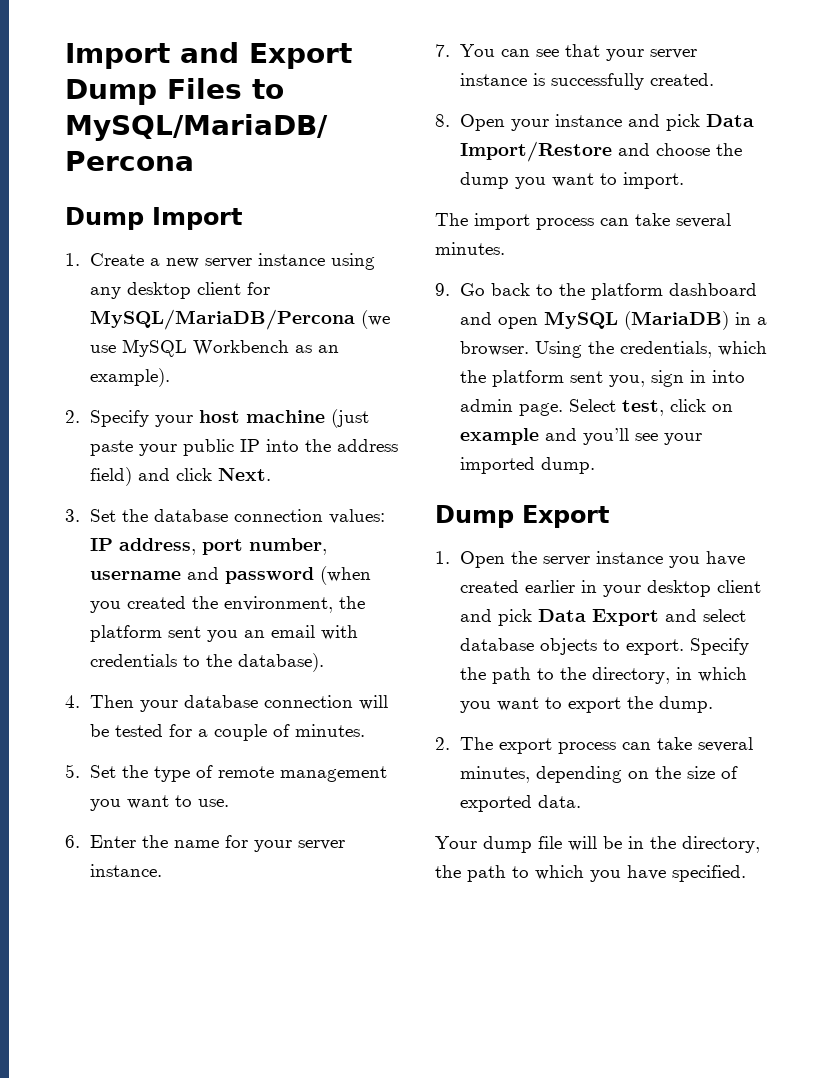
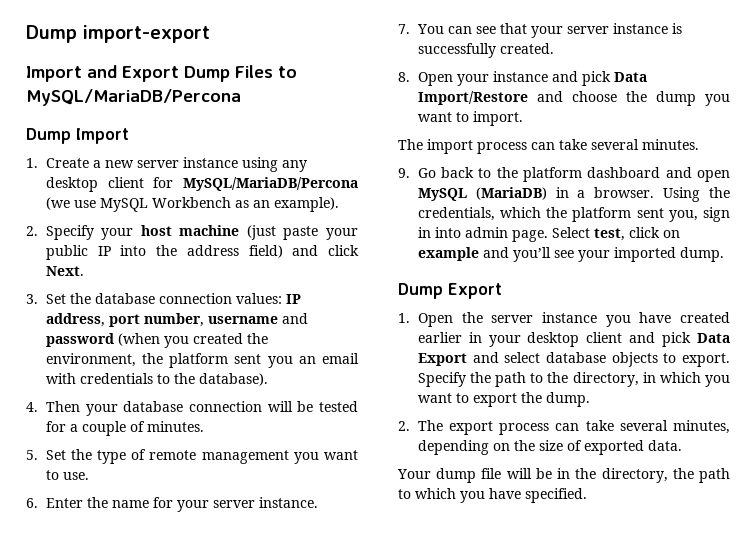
(65, 56) none -> [26,25,210,43] Dump import-export //

